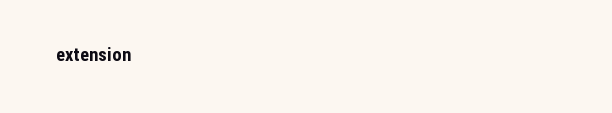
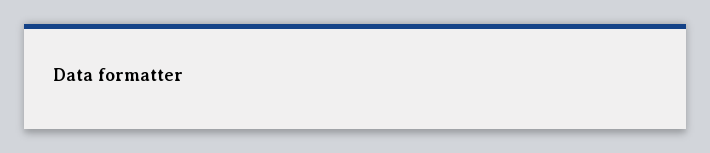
[56,47,131,61] extension -> [53,68,183,81] Data formatter

